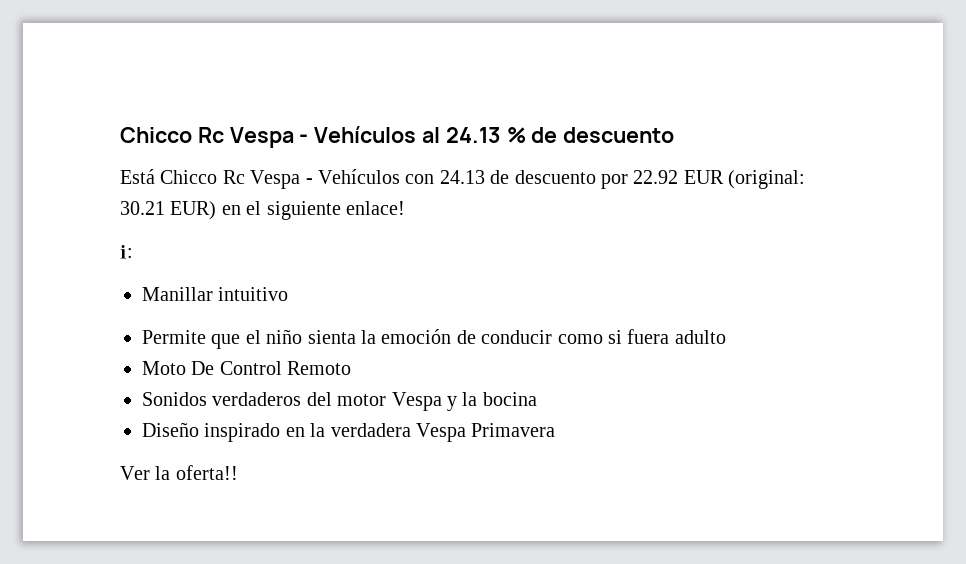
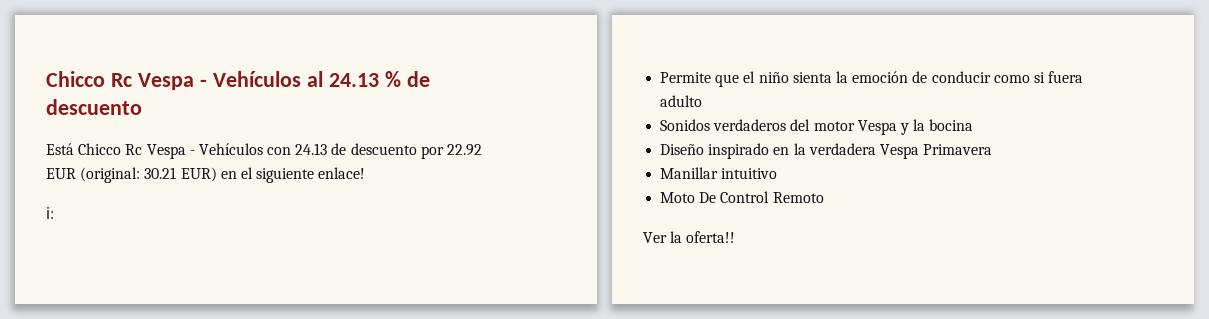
[142,287,289,301] // Manillar intuitivo -> (54, 213) none
[142,361,352,375] // Moto De Control Remoto -> (703, 101) none
(556, 430) none -> [660,167,778,179] [660,191,824,203] // Manillar intuitivo // Moto De Control Remoto

